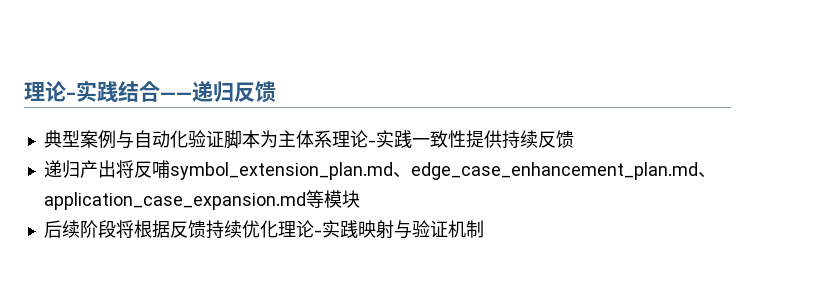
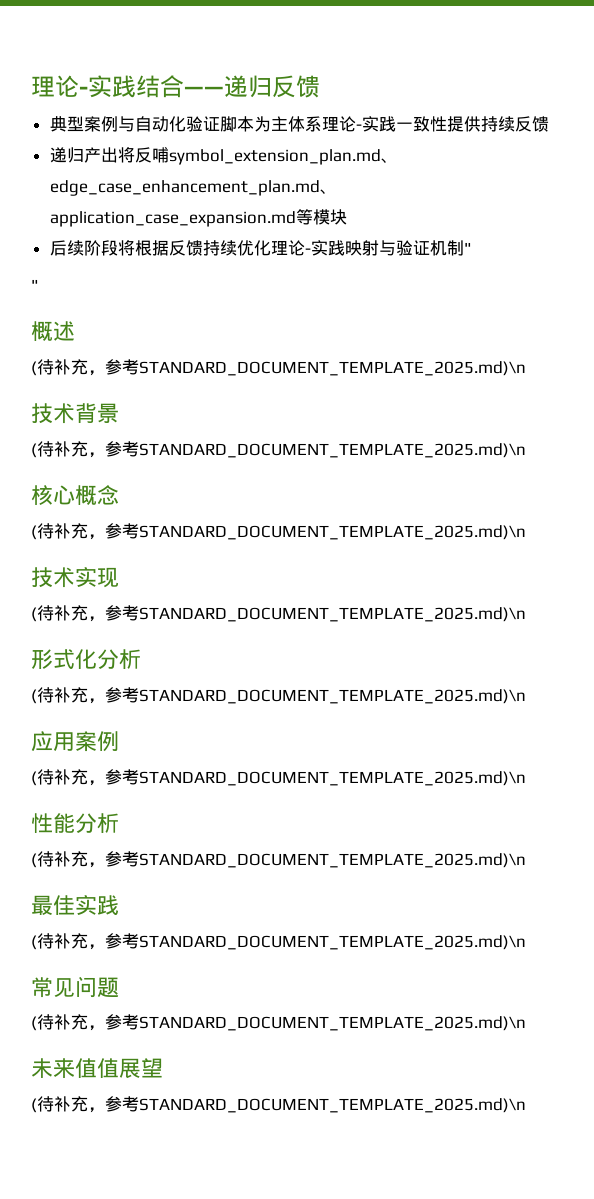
(484, 229) none -> [463,242,472,254] [31,279,39,291] [31,321,75,341] [31,359,526,376] [31,403,119,424] [31,441,526,458] [31,485,119,505] [31,523,526,540] [31,567,119,588] [31,605,526,622] [31,649,141,669] [31,687,526,704] [31,731,119,752] [31,769,526,786] [31,813,119,833] [31,851,526,868] [31,895,119,916] [31,933,526,950] [31,976,119,998] [31,1014,526,1031] [31,1058,163,1079] [31,1096,526,1113] " // " // 概述 // (待补充，参考STANDARD_DOCUMENT_TEMPLATE_2025.md)\n // 技术背景 // (待补充，参考STANDARD_DOCUMENT_TEMPLATE_2025.md)\n // 核心概念 // (待补充，参考STANDARD_DOCUMENT_TEMPLATE_2025.md)\n // 技术实现 // (待补充，参考STANDARD_DOCUMENT_TEMPLATE_2025.md)\n // 形式化分析 // (待补充，参考STANDARD_DOCUMENT_TEMPLATE_2025.md)\n // 应用案例 // (待补充，参考STANDARD_DOCUMENT_TEMPLATE_2025.md)\n // 性能分析 // (待补充，参考STANDARD_DOCUMENT_TEMPLATE_2025.md)\n // 最佳实践 // (待补充，参考STANDARD_DOCUMENT_TEMPLATE_2025.md)\n // 常见问题 // (待补充，参考STANDARD_DOCUMENT_TEMPLATE_2025.md)\n // 未来值值展望 // (待补充，参考STANDARD_DOCUMENT_TEMPLATE_2025.md)\n

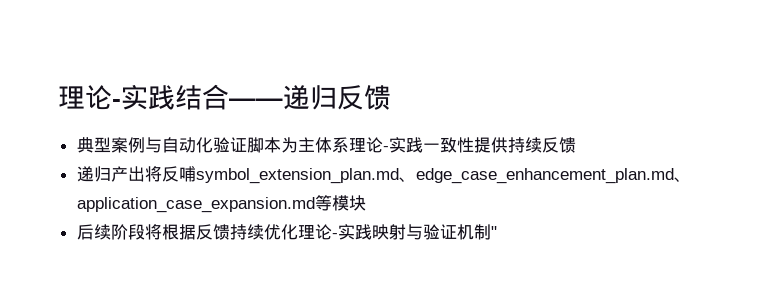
[31,279,39,291] [31,321,75,341] [31,359,526,376] [31,403,119,424] [31,441,526,458] [31,485,119,505] [31,523,526,540] [31,567,119,588] [31,605,526,622] [31,649,141,669] [31,687,526,704] [31,731,119,752] [31,769,526,786] [31,813,119,833] [31,851,526,868] [31,895,119,916] [31,933,526,950] [31,976,119,998] [31,1014,526,1031] [31,1058,163,1079] [31,1096,526,1113] // " // 概述 // (待补充，参考STANDARD_DOCUMENT_TEMPLATE_2025.md)\n // 技术背景 // (待补充，参考STANDARD_DOCUMENT_TEMPLATE_2025.md)\n // 核心概念 // (待补充，参考STANDARD_DOCUMENT_TEMPLATE_2025.md)\n // 技术实现 // (待补充，参考STANDARD_DOCUMENT_TEMPLATE_2025.md)\n // 形式化分析 // (待补充，参考STANDARD_DOCUMENT_TEMPLATE_2025.md)\n // 应用案例 // (待补充，参考STANDARD_DOCUMENT_TEMPLATE_2025.md)\n // 性能分析 // (待补充，参考STANDARD_DOCUMENT_TEMPLATE_2025.md)\n // 最佳实践 // (待补充，参考STANDARD_DOCUMENT_TEMPLATE_2025.md)\n // 常见问题 // (待补充，参考STANDARD_DOCUMENT_TEMPLATE_2025.md)\n // 未来值值展望 // (待补充，参考STANDARD_DOCUMENT_TEMPLATE_2025.md)\n -> (497, 232) none

